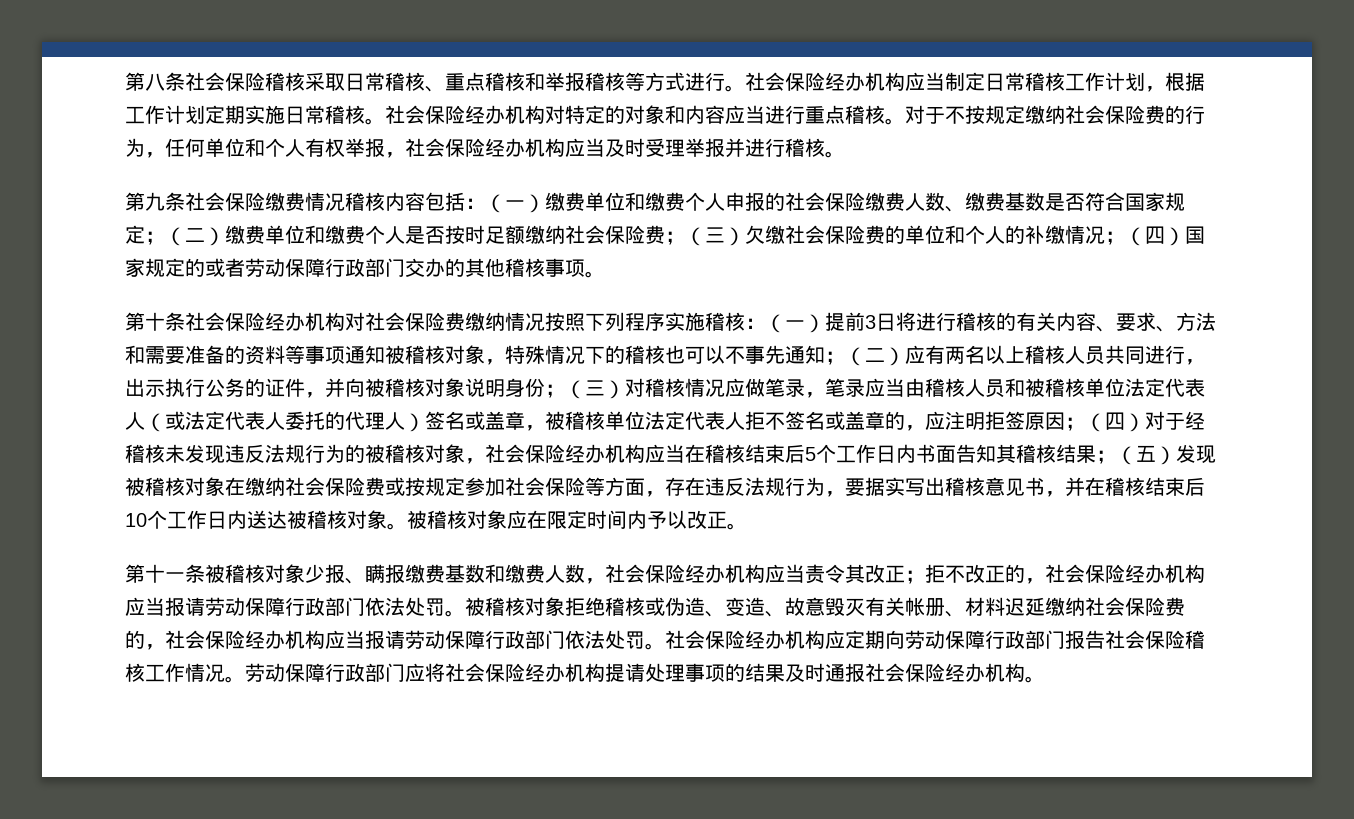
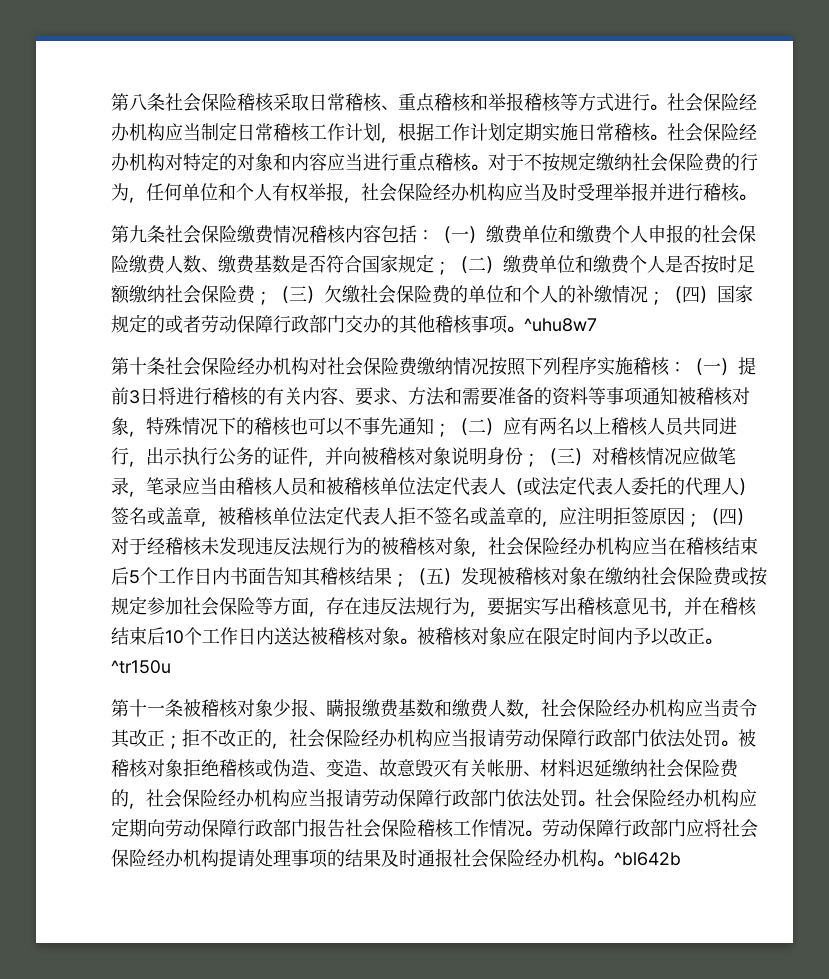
(605, 274) none -> [524,318,597,332] ^uhu8w7
(747, 526) none -> [111,660,171,674] ^tr150u
(1045, 679) none -> [614,852,681,866] ^bl642b

